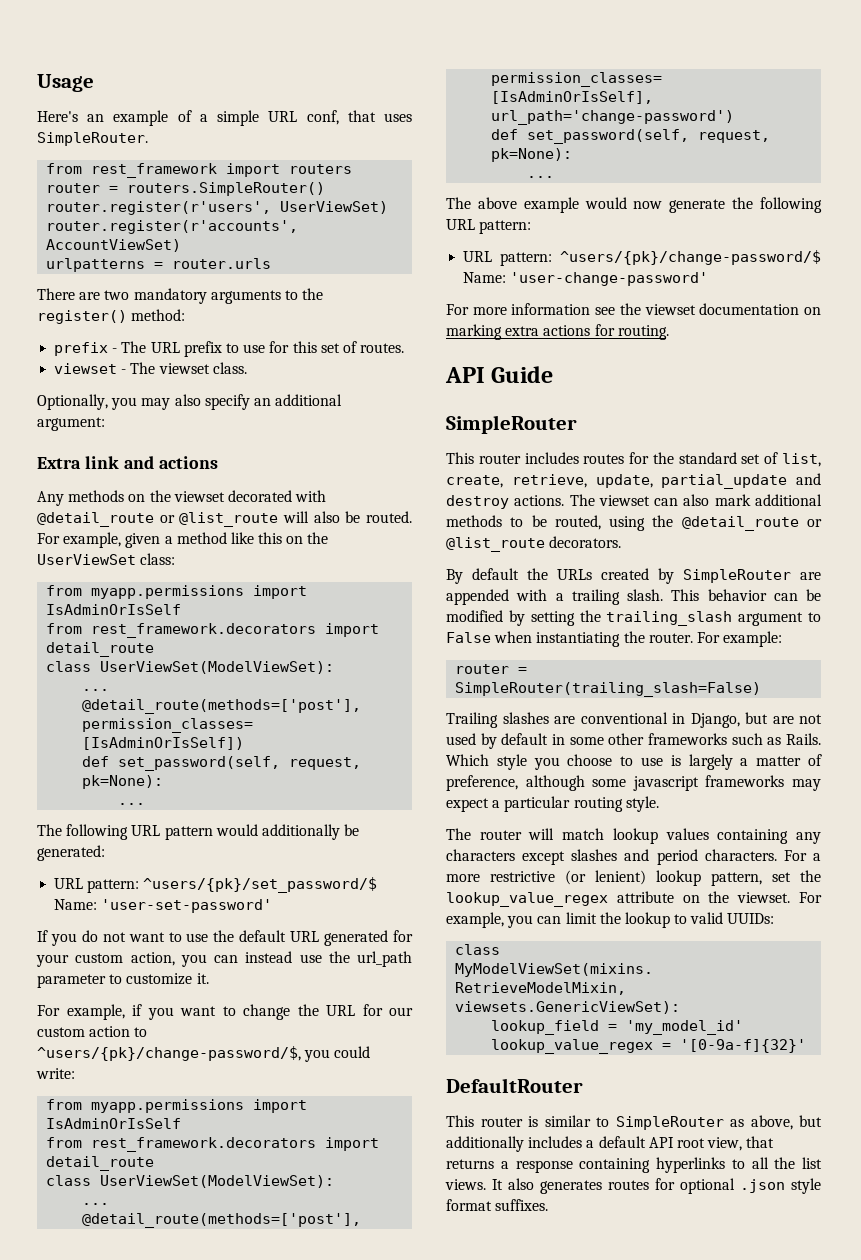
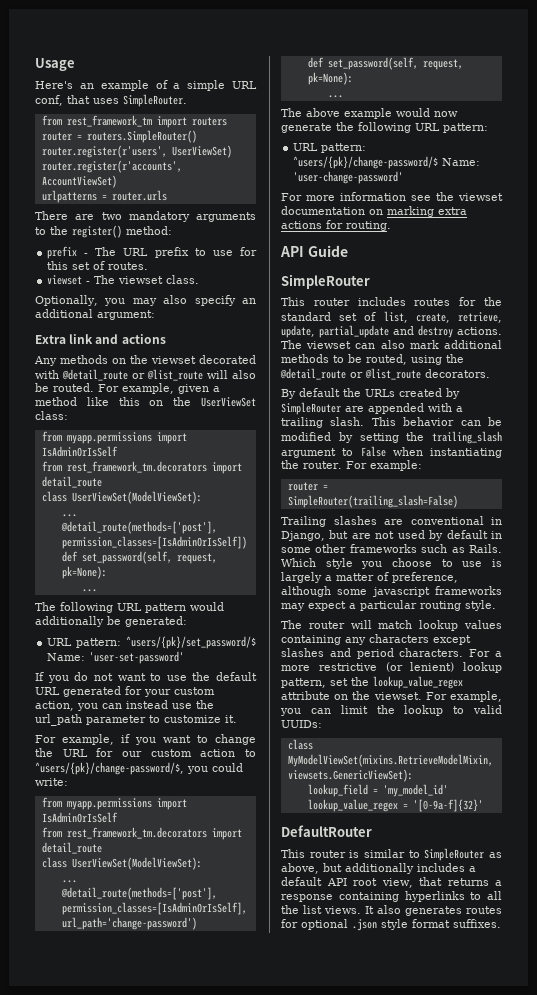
[91,163,218,178] rest_framework -> [66,115,152,127] rest_framework_tm
[91,623,317,638] rest_framework.decorators -> [66,461,207,473] rest_framework_tm.decorators
[91,1137,317,1152] rest_framework.decorators -> [66,827,207,839] rest_framework_tm.decorators

